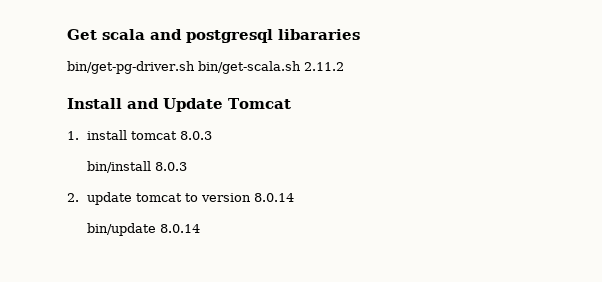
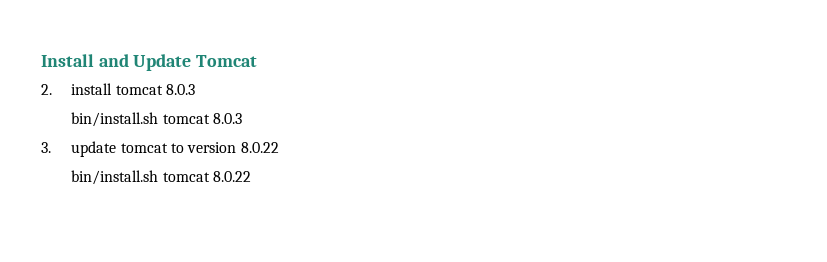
[67,29,360,43] [67,61,344,74] Get scala and postgresql libararies // bin/get-pg-driver.sh bin/get-scala.sh 2.11.2 // -> (41, 60) none
[67,131,79,140] 1. -> [41,84,52,95] 2.
[87,161,188,173] [67,193,79,202] bin/install 8.0.3 // 2. -> [71,112,243,127] [41,142,51,153] bin/install.sh tomcat 8.0.3 // 3.
[254,193,295,202] [87,223,201,236] 8.0.14 // bin/update 8.0.14 -> [240,142,279,153] [71,170,252,185] 8.0.22 // bin/install.sh tomcat 8.0.22

